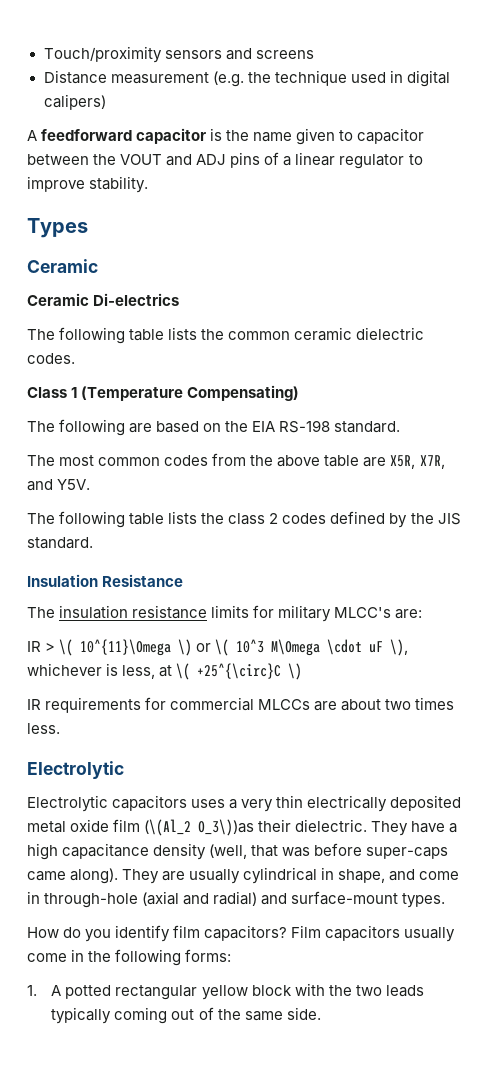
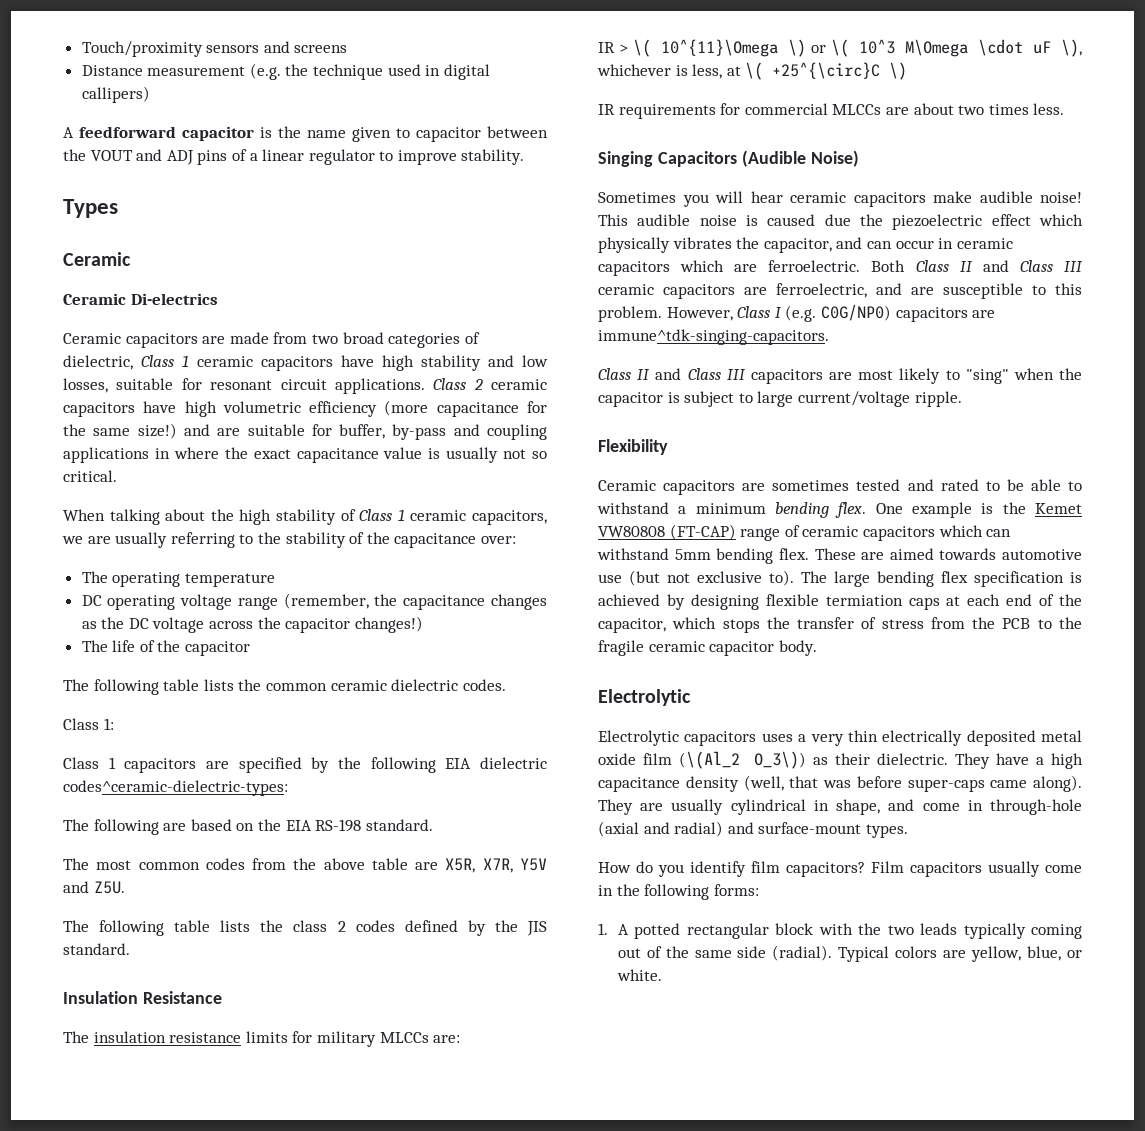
[43,94,106,110] calipers) -> [81,86,150,103] callipers)
(180, 299) none -> [63,332,480,348] [63,355,548,371] [63,378,547,394] [63,400,547,417] [63,423,547,440] [63,447,547,463] [63,470,117,482] [63,509,548,525] [62,532,516,548] [81,571,275,587] [81,593,547,610] [81,616,423,633] [81,640,251,656] // Ceramic capacitors are made from two broad categories of dielectric, Class 1 ceramic capacitors have high stability and low losses, suitable for resonant circuit applications. Class 2 ceramic capacitors have high volumetric efficiency (more capacitance for the same size!) and are suitable for buffer, by-pass and coupling applications in where the exact capacitance value is usually not so critical. // When talking about the high stability of Class 1 ceramic capacitors, we are usually referring to the stability of the capacitance over: // The operating temperature // DC operating voltage range (remember, the capacitance changes as the DC voltage across the capacitor changes!) // The life of the capacitor
[27,385,300,401] // Class 1 (Temperature Compensating) -> [63,718,114,730] [63,757,547,773] [63,780,288,796] // Class 1: // Class 1 capacitors are specified by the following EIA dielectric codes^ceramic-dielectric-types:
[27,479,91,491] and Y5V. -> [520,858,547,871] [63,881,125,894] Y5V and Z5U.
[334,607,392,618] MLCC's -> [379,1032,429,1043] MLCCs
(60, 728) none -> [598,150,859,167] [598,191,1082,207] [598,214,1083,230] [598,237,1013,253] [598,260,1083,276] [598,283,1082,299] [598,304,996,322] [598,329,829,345] [598,368,1082,384] [598,391,962,407] [598,439,668,455] [598,479,1082,495] [597,502,1082,518] [598,524,1012,541] [597,548,1082,564] [598,570,1082,587] [598,594,1082,610] [598,617,1082,633] [598,640,817,656] // Singing Capacitors (Audible Noise) // Sometimes you will hear ceramic capacitors make audible noise! This audible noise is caused due the piezoelectric effect which physically vibrates the capacitor, and can occur in ceramic capacitors which are ferroelectric. Both Class II and Class III ceramic capacitors are ferroelectric, and are susceptible to this problem. However, Class I (e.g. C0G/NP0) capacitors are immune^tdk-singing-capacitors. // Class II and Class III capacitors are most likely to "sing" when the capacitor is subject to large current/voltage ripple. // Flexibility // Ceramic capacitors are sometimes tested and rated to be able to withstand a minimum bending flex. One example is the Kemet VW80808 (FT-CAP) range of ceramic capacitors which can withstand 5mm bending flex. These are aimed towards automotive use (but not exclusive to). The large bending flex specification is achieved by designing flexible termiation caps at each end of the capacitor, which stops the transfer of stress from the PCB to the fragile ceramic capacitor body.
[198,819,255,836] O_3\))as -> [753,751,828,769] O_3\)) as
[201,985,248,1000] yellow -> (769, 931) none
[286,1007,321,1020] side. -> [737,945,1082,962] [616,969,662,981] side (radial). Typical colors are yellow, blue, or white.

